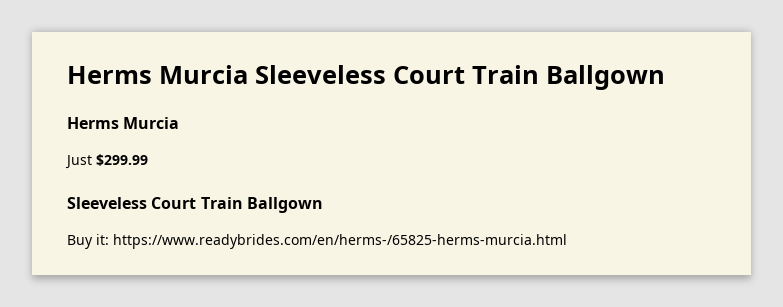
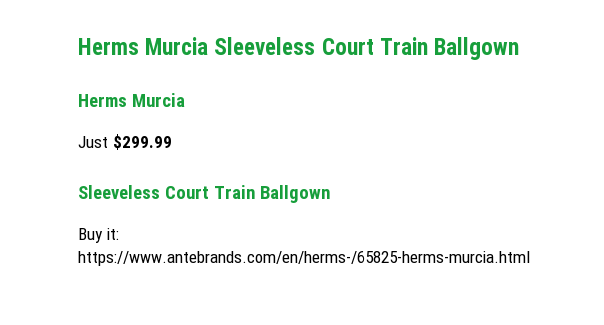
[113,234,567,249] https://www.readybrides.com/en/herms-/65825-herms-murcia.html -> [78,251,530,266] https://www.antebrands.com/en/herms-/65825-herms-murcia.html

